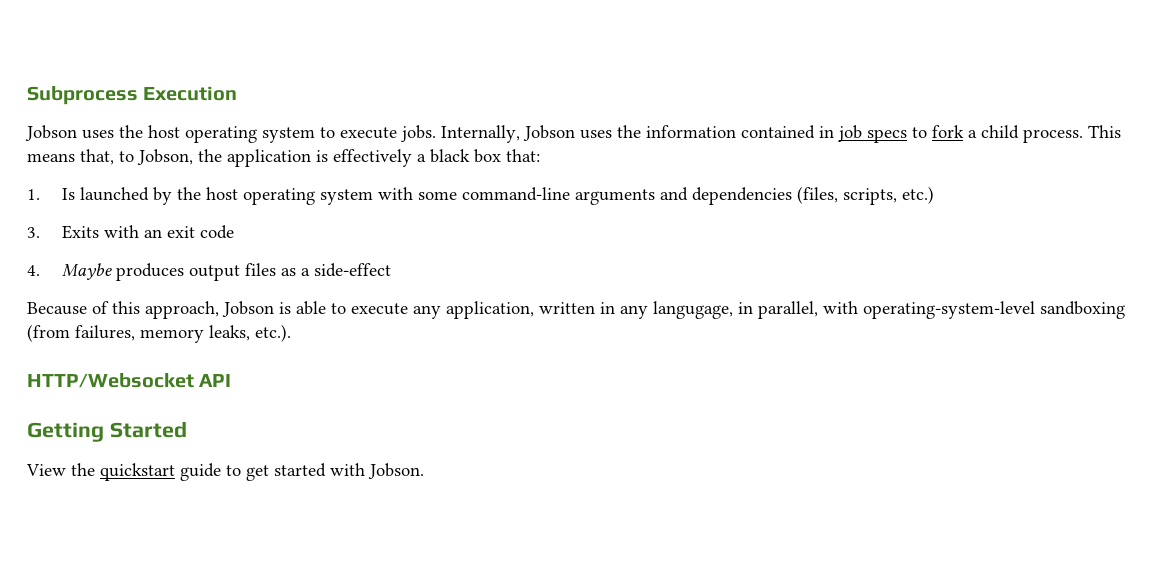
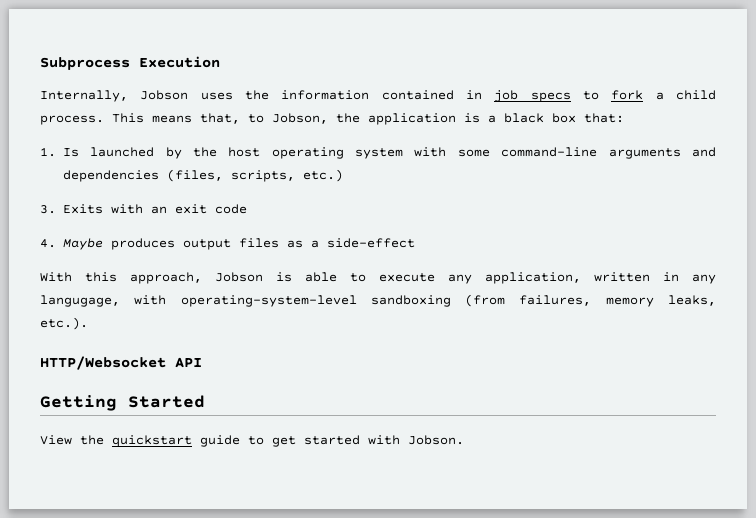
[25,125,436,143] Jobson uses the host operating system to execute jobs. -> (220, 62) none
[333,149,412,167] effectively -> (480, 118) none
[27,301,109,315] Because of -> [40,272,72,282] With
[738,301,818,319] in parallel, -> (120, 301) none

